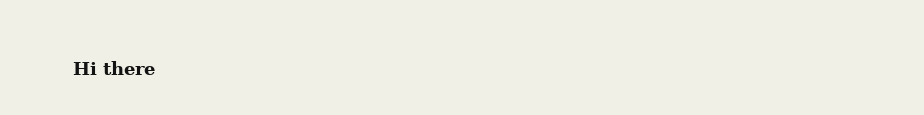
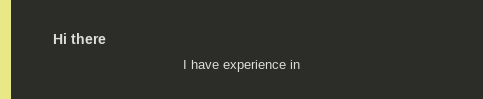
(155, 68) none -> [183,60,300,72] // I have experience in

